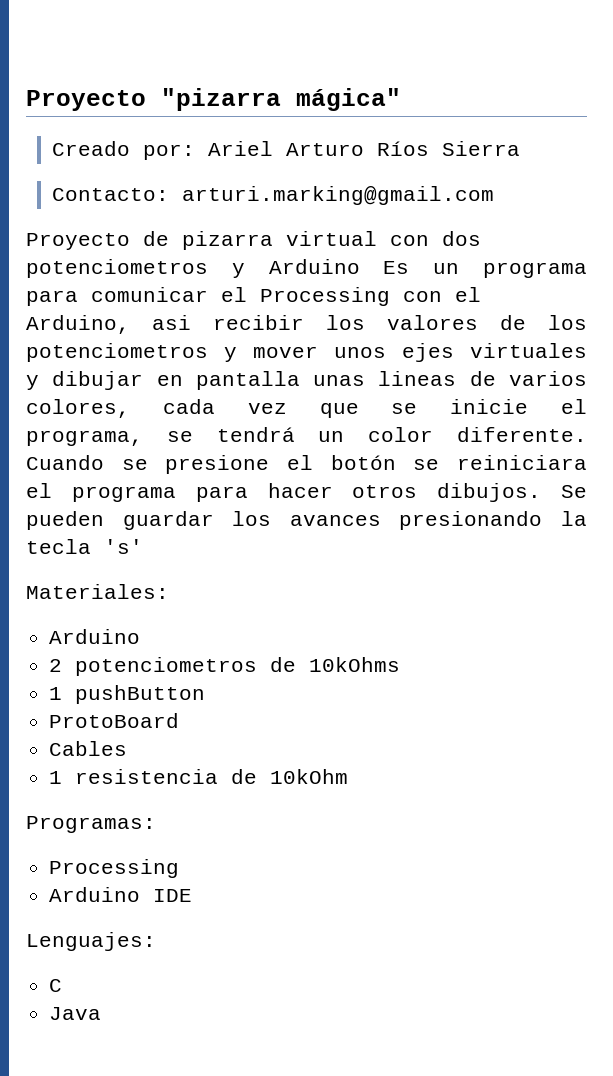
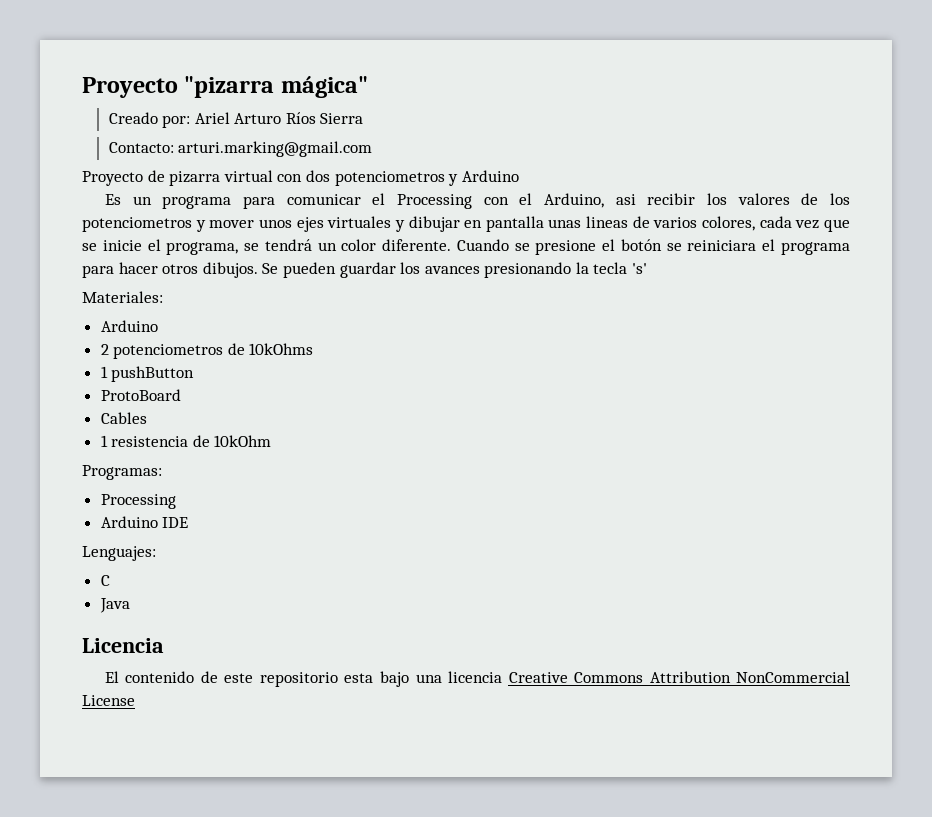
(360, 266) none -> (519, 176) //
(102, 1013) none -> [82,638,164,653] [104,671,850,687] [82,695,135,706] // Licencia // El contenido de este repositorio esta bajo una licencia Creative Commons Attribution NonCommercial License

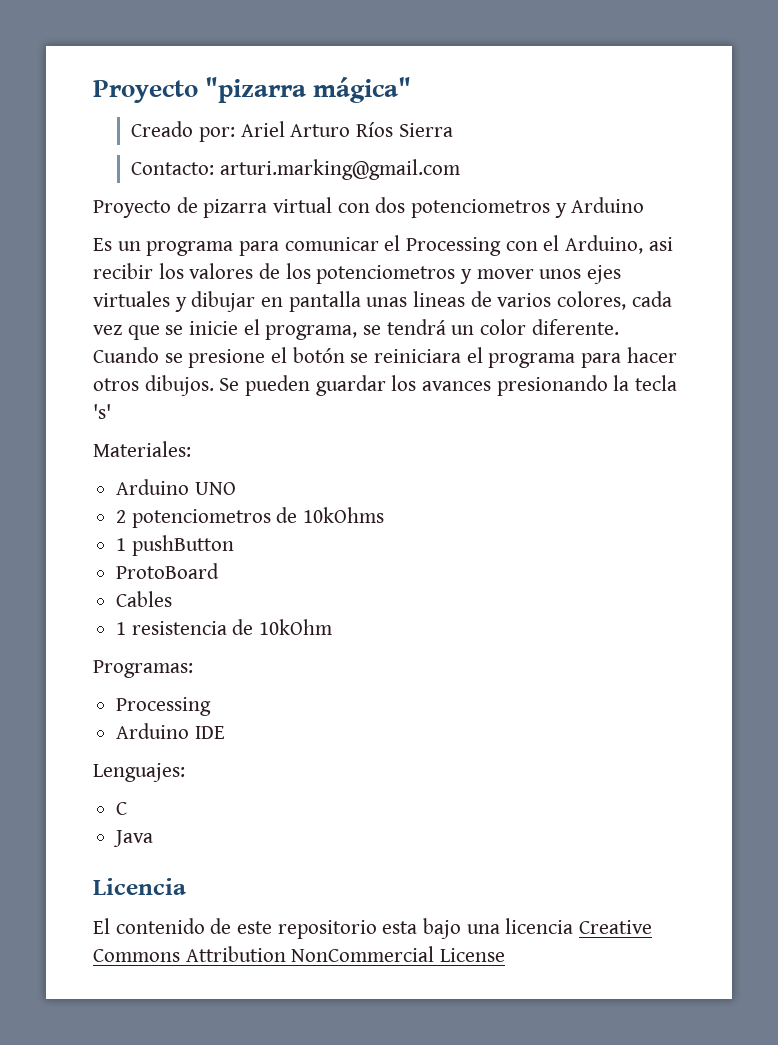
(158, 326) none -> [194,482,236,495] UNO

